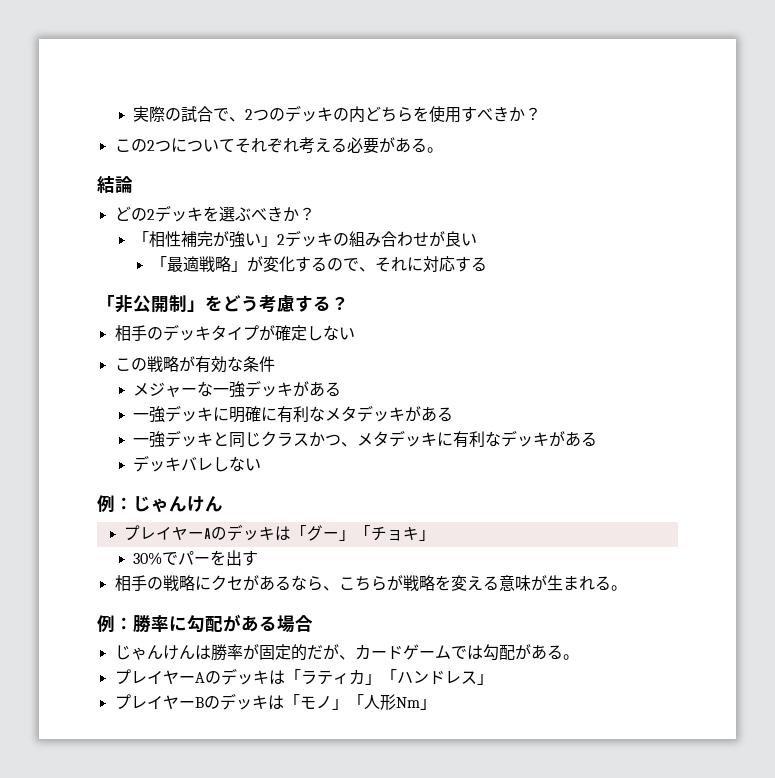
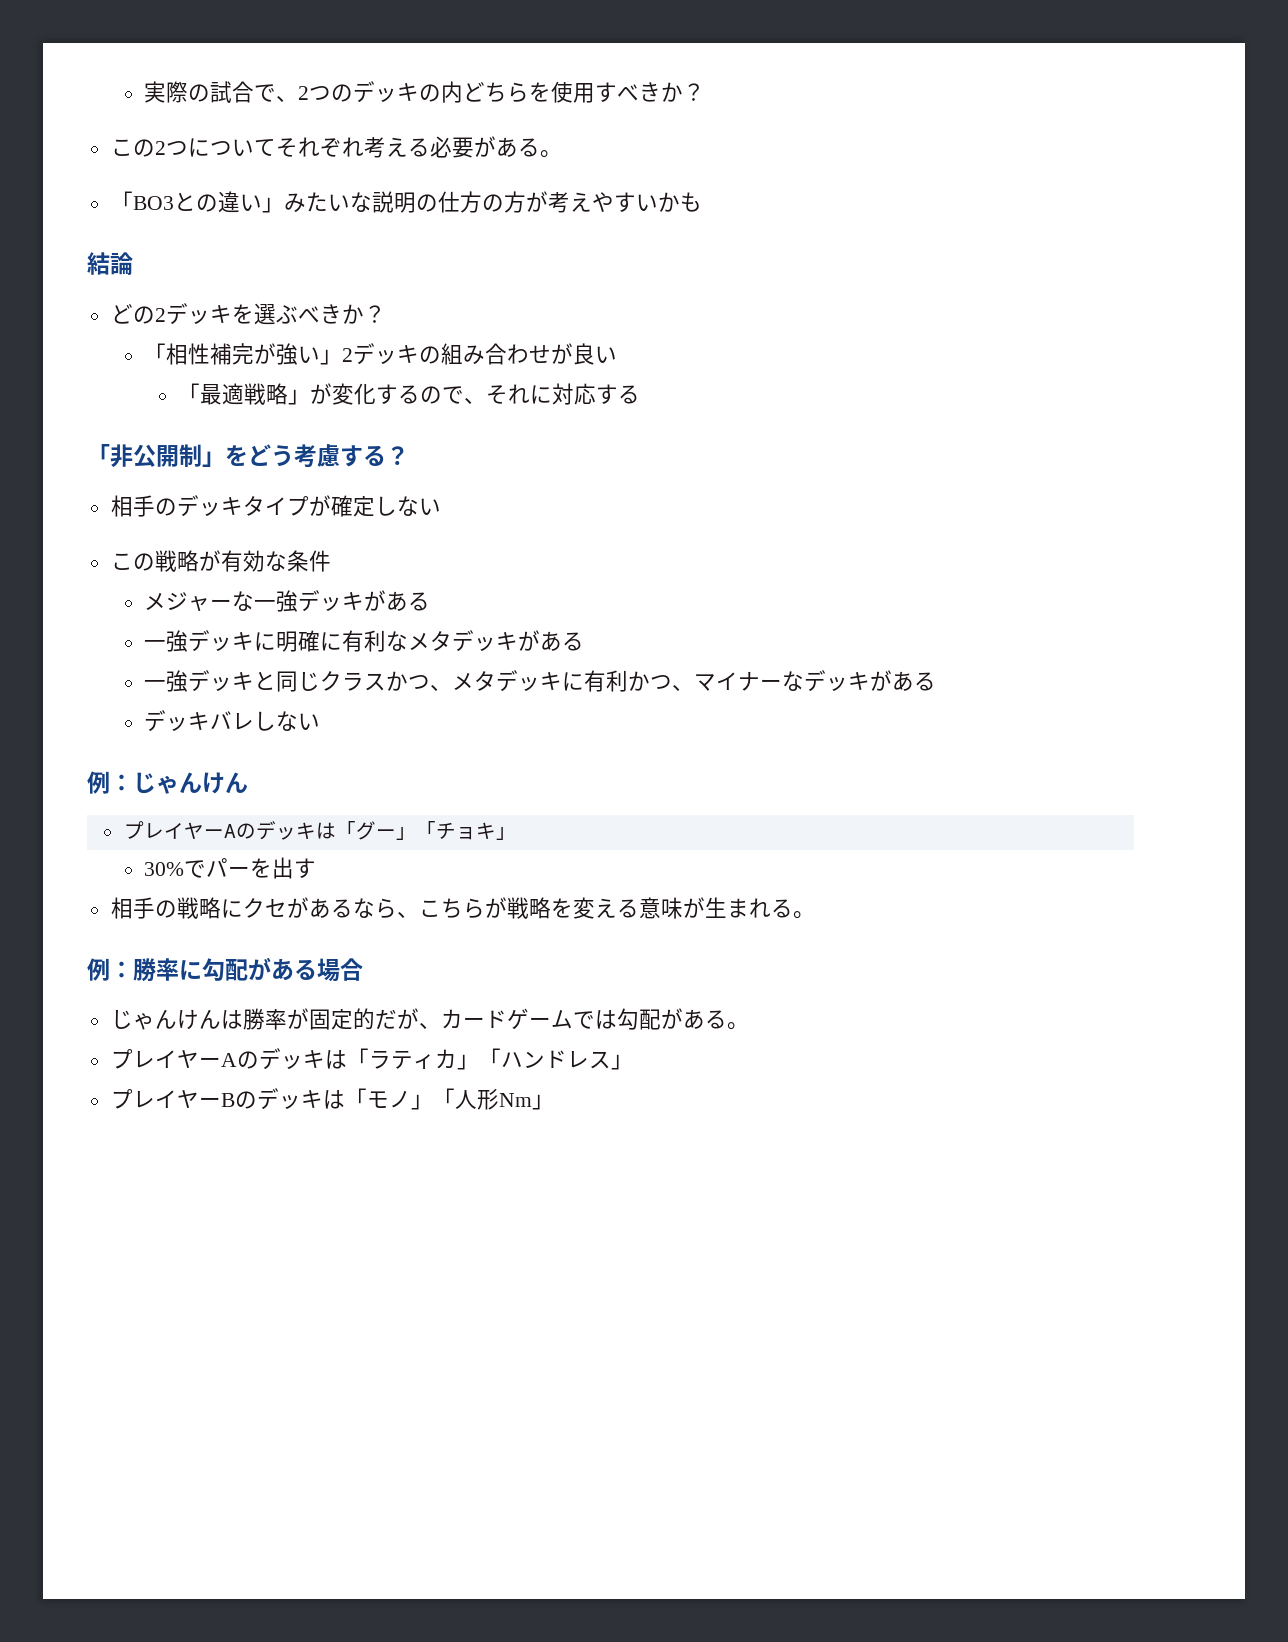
(443, 150) none -> [110,191,702,213] // 「BO3との違い」みたいな説明の仕方の方が考えやすいかも
(485, 439) none -> [628,671,783,691] かつ、マイナー

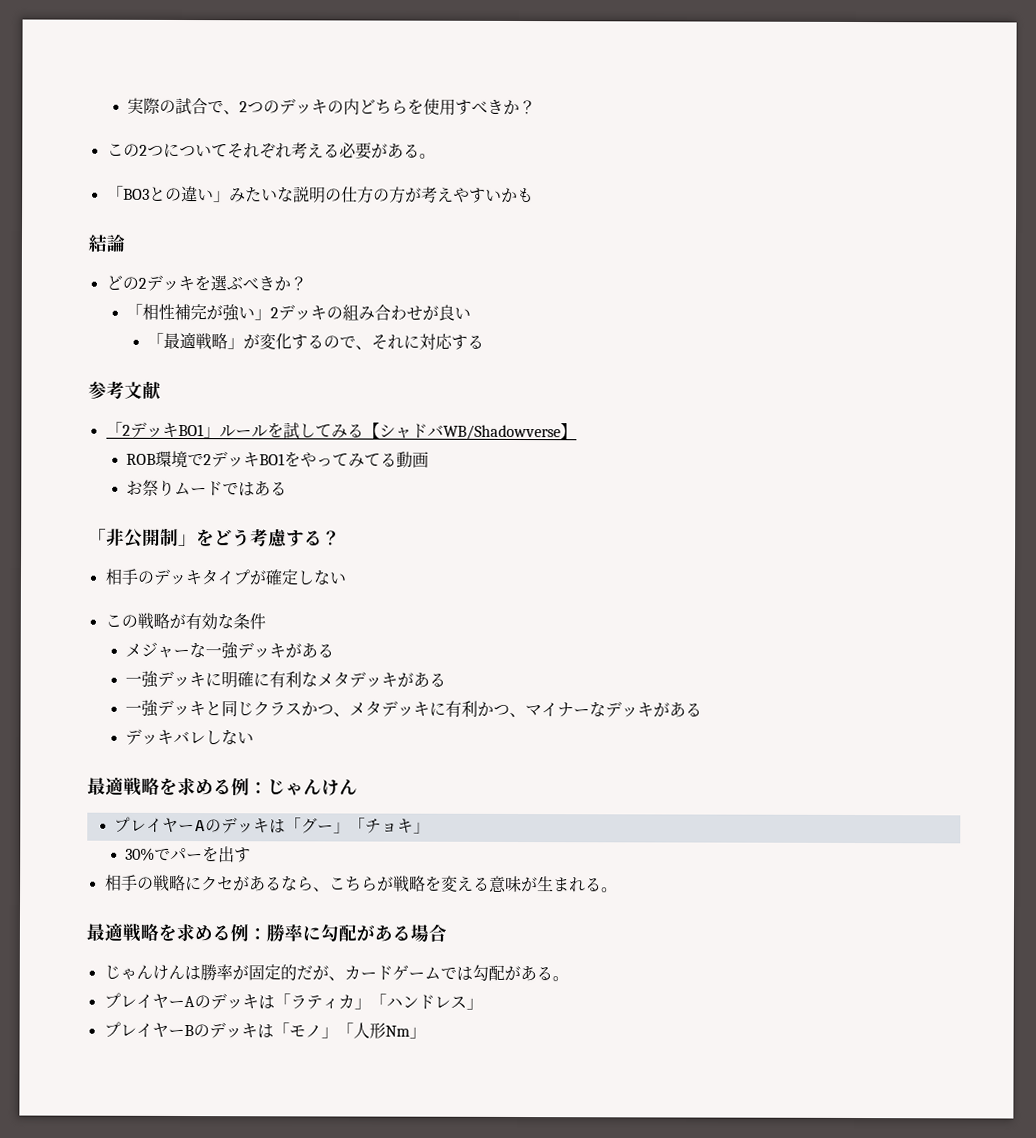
(641, 394) none -> [88,380,162,400] [105,421,577,441] [126,450,430,469] [126,479,288,497] // 参考文献 // 「2デッキBO1」ルールを試してみる【シャドバWB/Shadowverse】 // ROB環境で2デッキBO1をやってみてる動画 // お祭りムードではある
(321, 721) none -> [87,776,232,796] 最適戦略を求める
(815, 915) none -> [86,922,231,942] 最適戦略を求める

